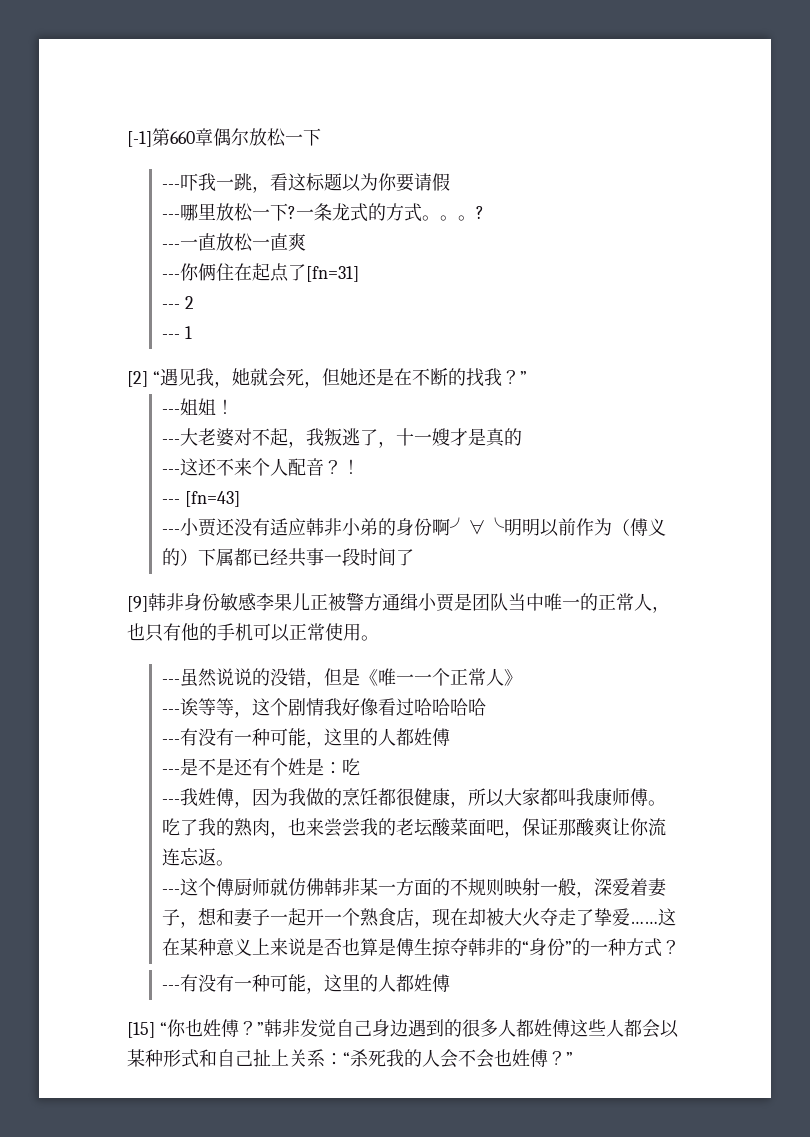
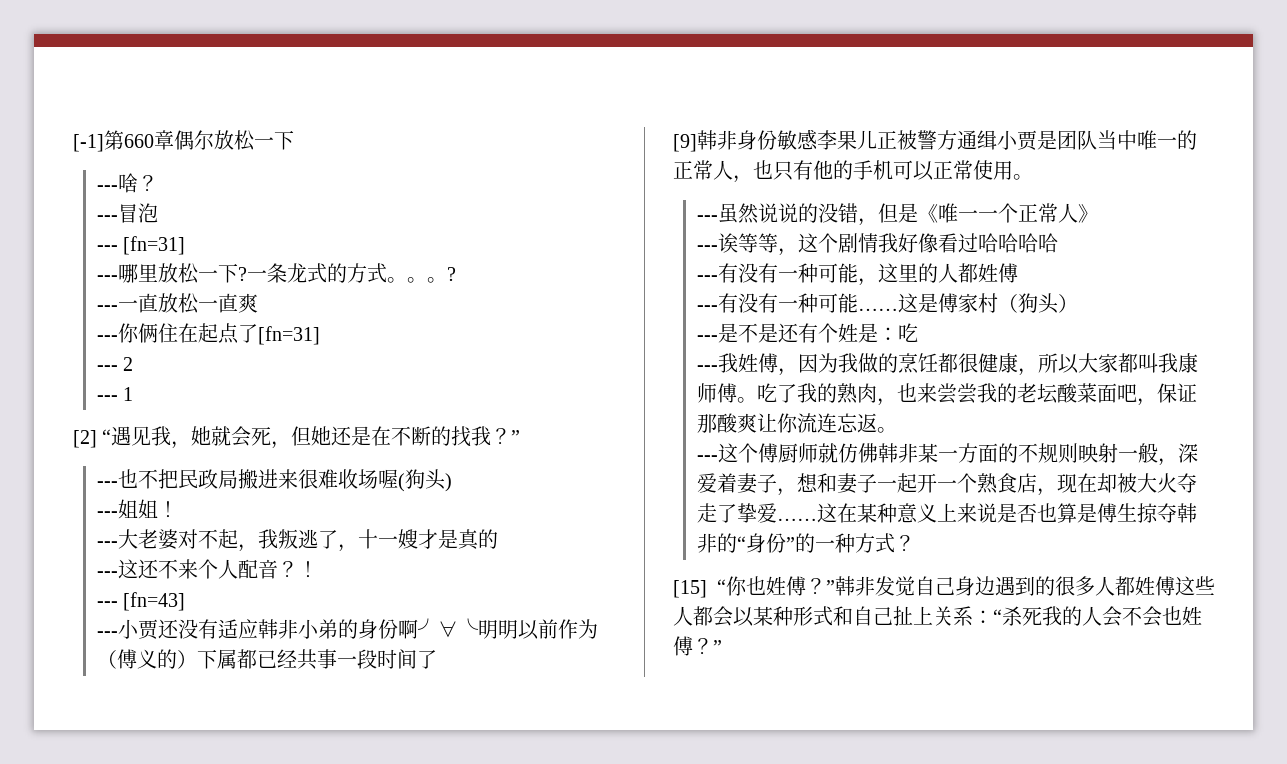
[180,173,451,193] 吓我一跳，看这标题以为你要请假 -> [117,173,158,193] [96,203,158,223] [96,236,186,255] 啥？ // ---冒泡 // --- [fn=31]
(527, 377) none -> [96,469,452,492] // ---也不把民政局搬进来很难收场喔(狗头)
(451, 737) none -> [696,293,1078,314] // ---有没有一种可能……这是傅家村（狗头）
[162,974,451,994] // ---有没有一种可能，这里的人都姓傅 -> (915, 543) none

